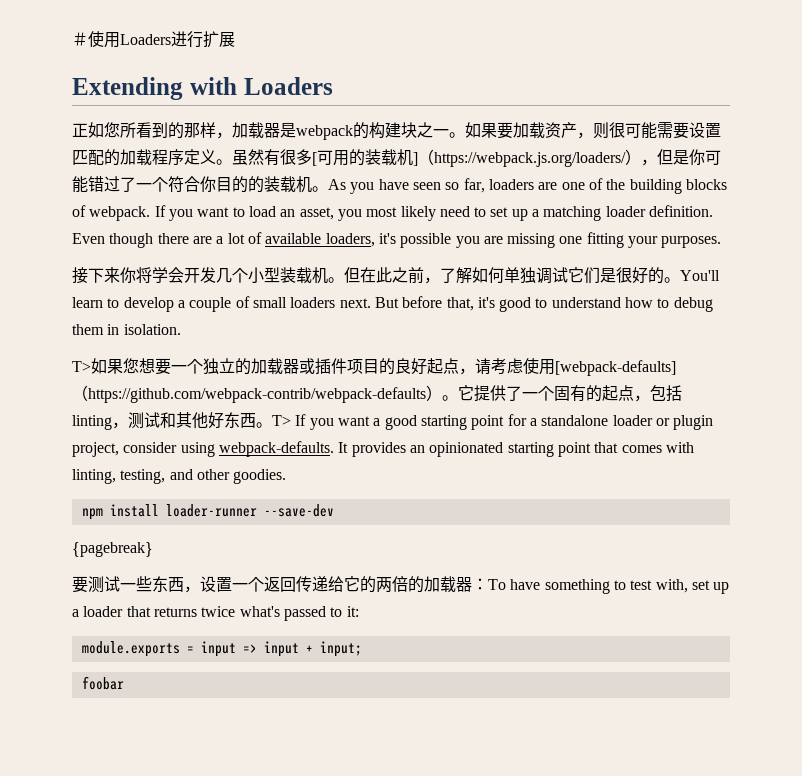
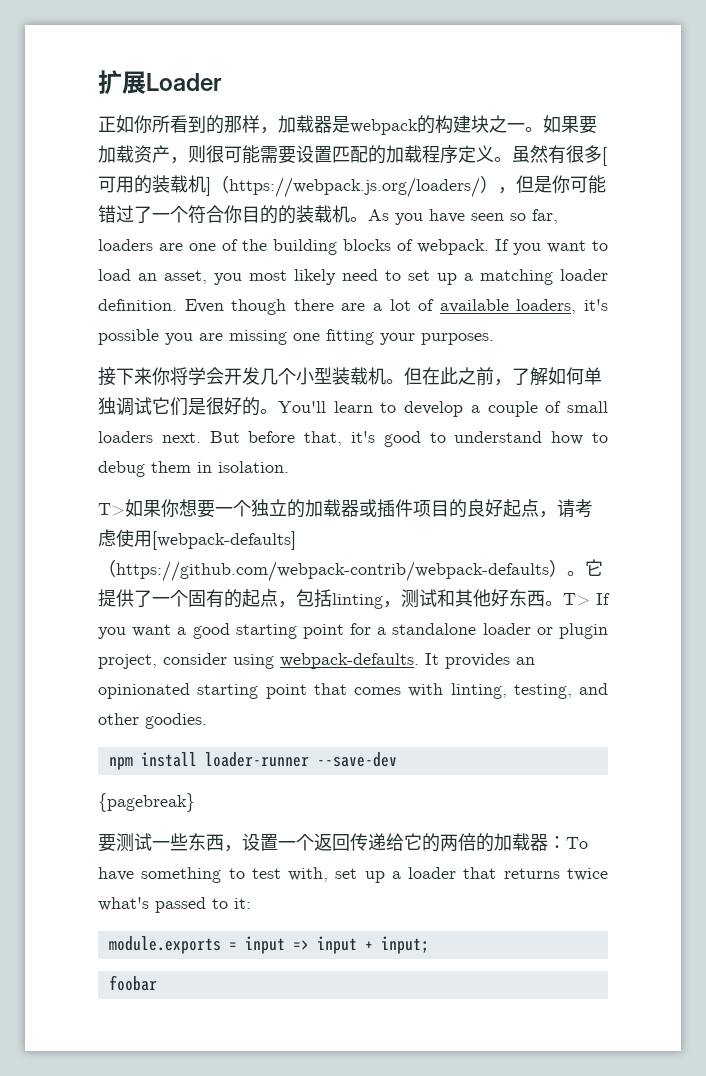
[72,31,235,48] [72,77,333,100] ＃使用Loaders进行扩展 // Extending with Loaders -> [98,70,222,95] 扩展Loader
[104,122,120,138] 您 -> [134,115,152,133] 你
[123,358,139,374] 您 -> [161,499,179,517] 你

